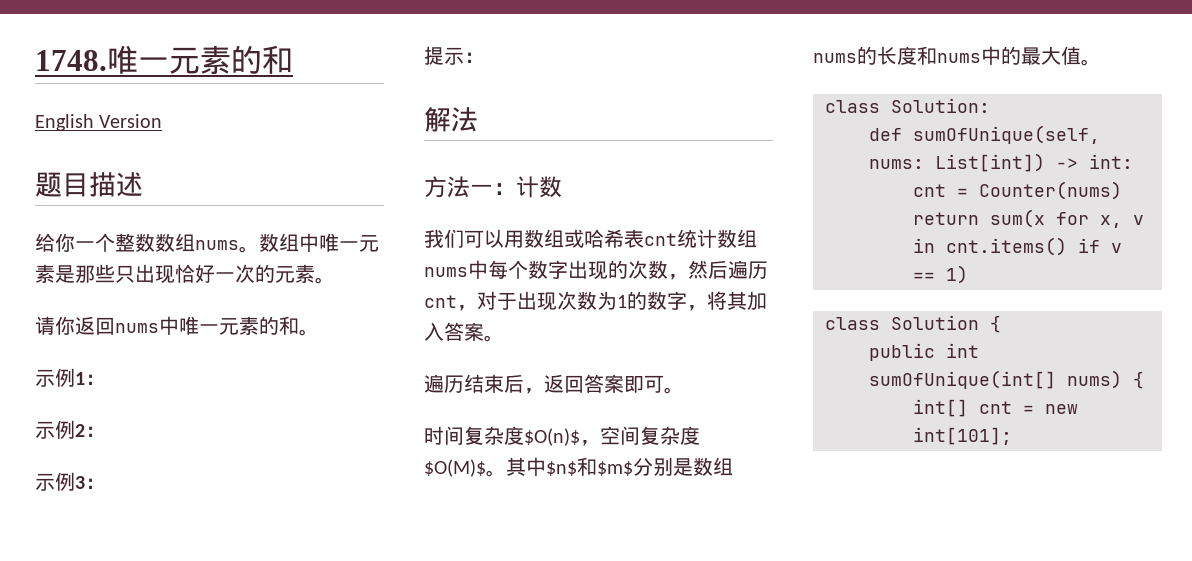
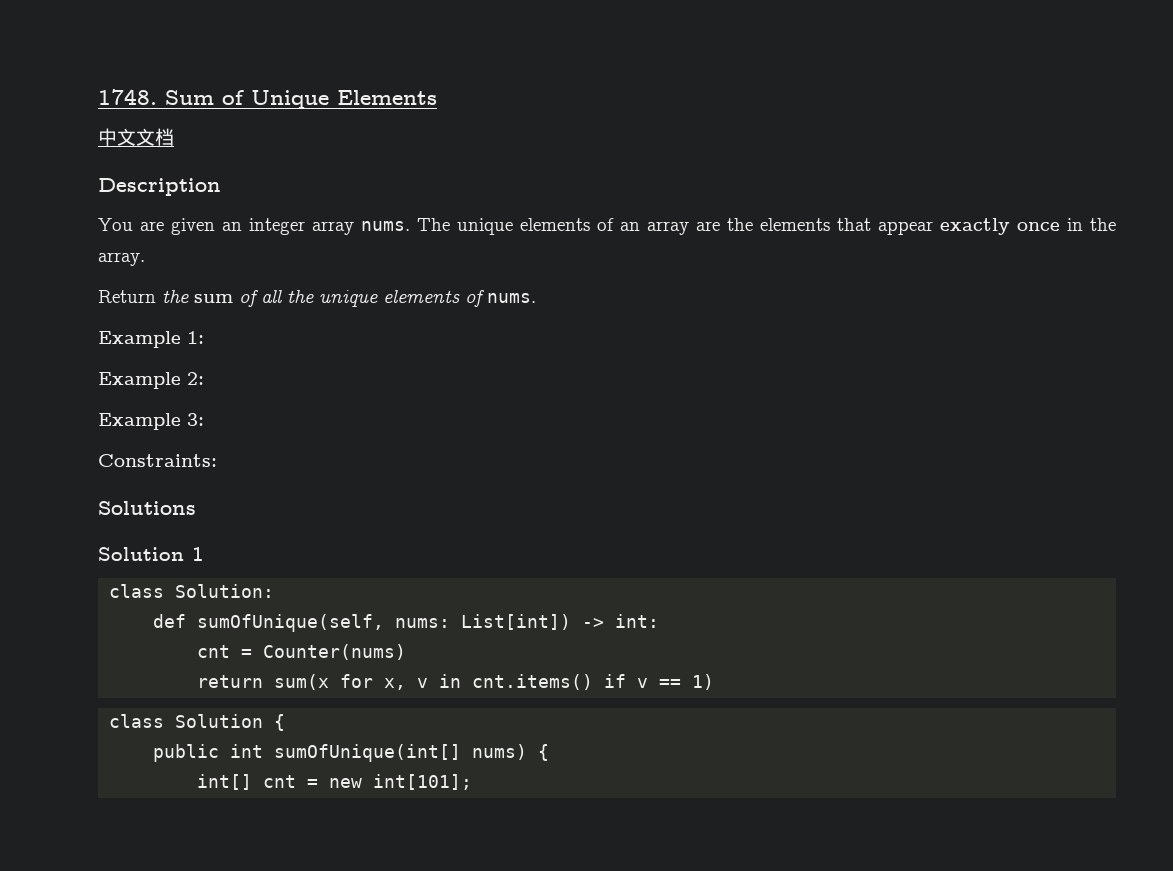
[107,45,293,75] [35,114,163,131] [35,172,143,197] [35,233,379,253] [35,264,335,284] [35,316,319,336] [35,368,105,387] [35,420,105,439] [35,472,105,491] [424,46,484,65] [424,107,478,132] [424,176,562,198] [424,229,757,248] [424,260,768,280] [424,291,767,311] [424,322,504,342] [424,374,684,394] [424,426,700,446] [424,457,733,477] [813,46,1101,66] 唯一元素的和 // English Version // 题目描述 // 给你一个整数数组nums。数组中唯一元素是那些只出现恰好一次的元素。 // 请你返回nums中唯一元素的和。 // 示例1： // 示例2： // 示例3： // 提示： // 解法 // 方法一：计数 // 我们可以用数组或哈希表cnt统计数组nums中每个数字出现的次数，然后遍历cnt，对于出现次数为1的数字，将其加入答案。 // 遍历结束后，返回答案即可。 // 时间复杂度$O(n)$，空间复杂度$O(M)$。其中$n$和$m$分别是数组nums的长度和nums中的最大值。 -> [165,90,437,109] [98,128,174,146] [98,178,221,196] [98,218,1116,235] [98,252,145,266] [98,290,536,307] [98,331,204,348] [98,372,204,389] [98,413,204,430] [98,454,217,467] [98,501,196,515] [98,547,204,561] Sum of Unique Elements // 中文文档 // Description // You are given an integer array nums. The unique elements of an array are the elements that appear exactly once in the array. // Return the sum of all the unique elements of nums. // Example 1: // Example 2: // Example 3: // Constraints: // Solutions // Solution 1

